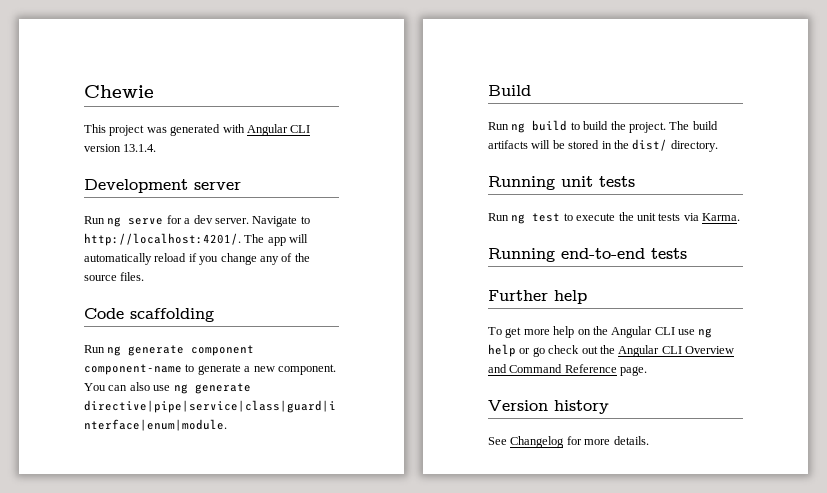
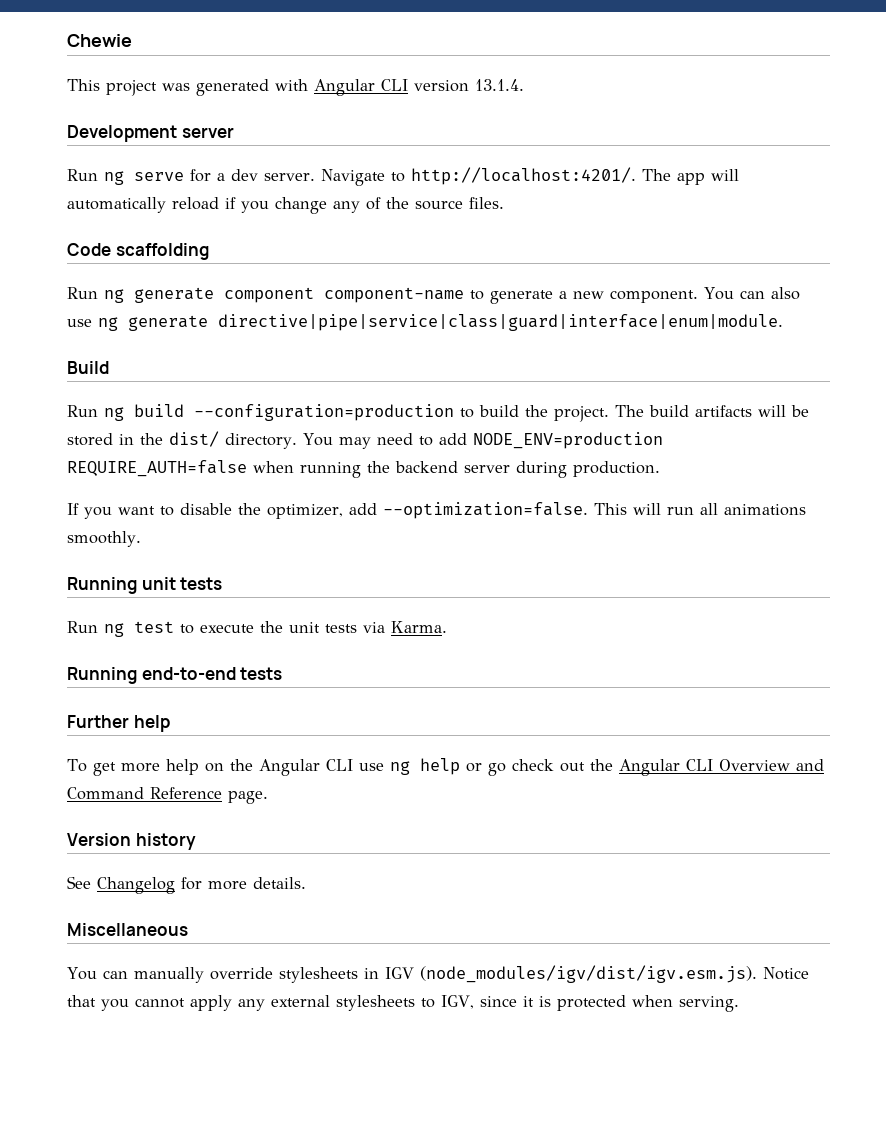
(568, 125) none -> [194,404,454,421] --configuration=production
(718, 146) none -> [302,432,663,449] [67,460,660,478] [67,502,806,519] [67,531,141,547] You may need to add NODE_ENV=production REQUIRE_AUTH=false when running the backend server during production. // If you want to disable the optimizer, add --optimization=false. This will run all animations smoothly.
(649, 440) none -> [67,923,188,936] [67,965,809,983] [67,995,739,1012] // Miscellaneous // You can manually override stylesheets in IGV (node_modules/igv/dist/igv.esm.js). Notice that you cannot apply any external stylesheets to IGV, since it is protected when serving.

